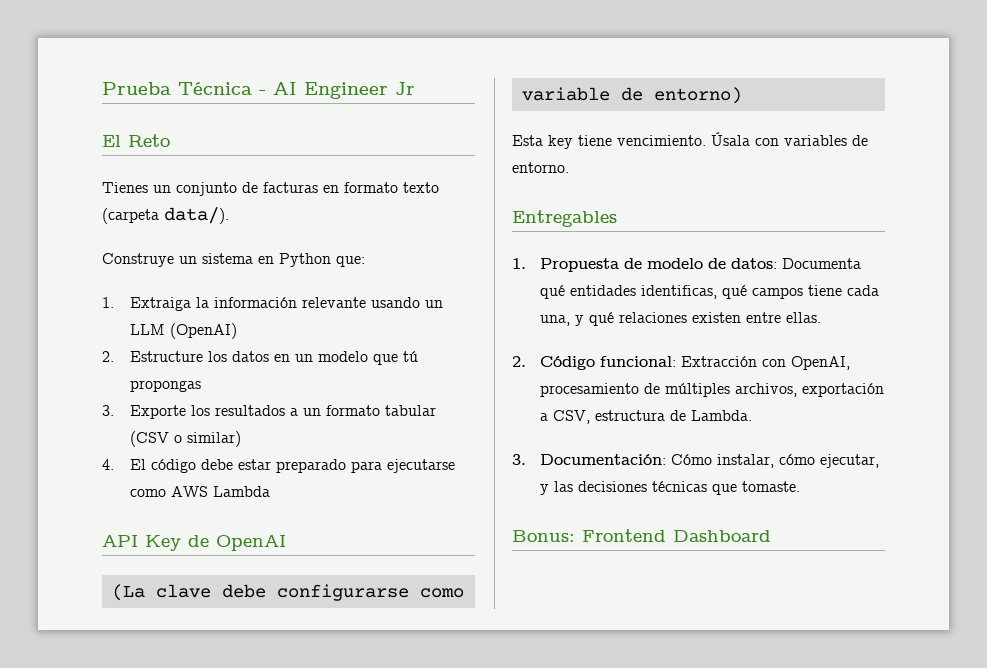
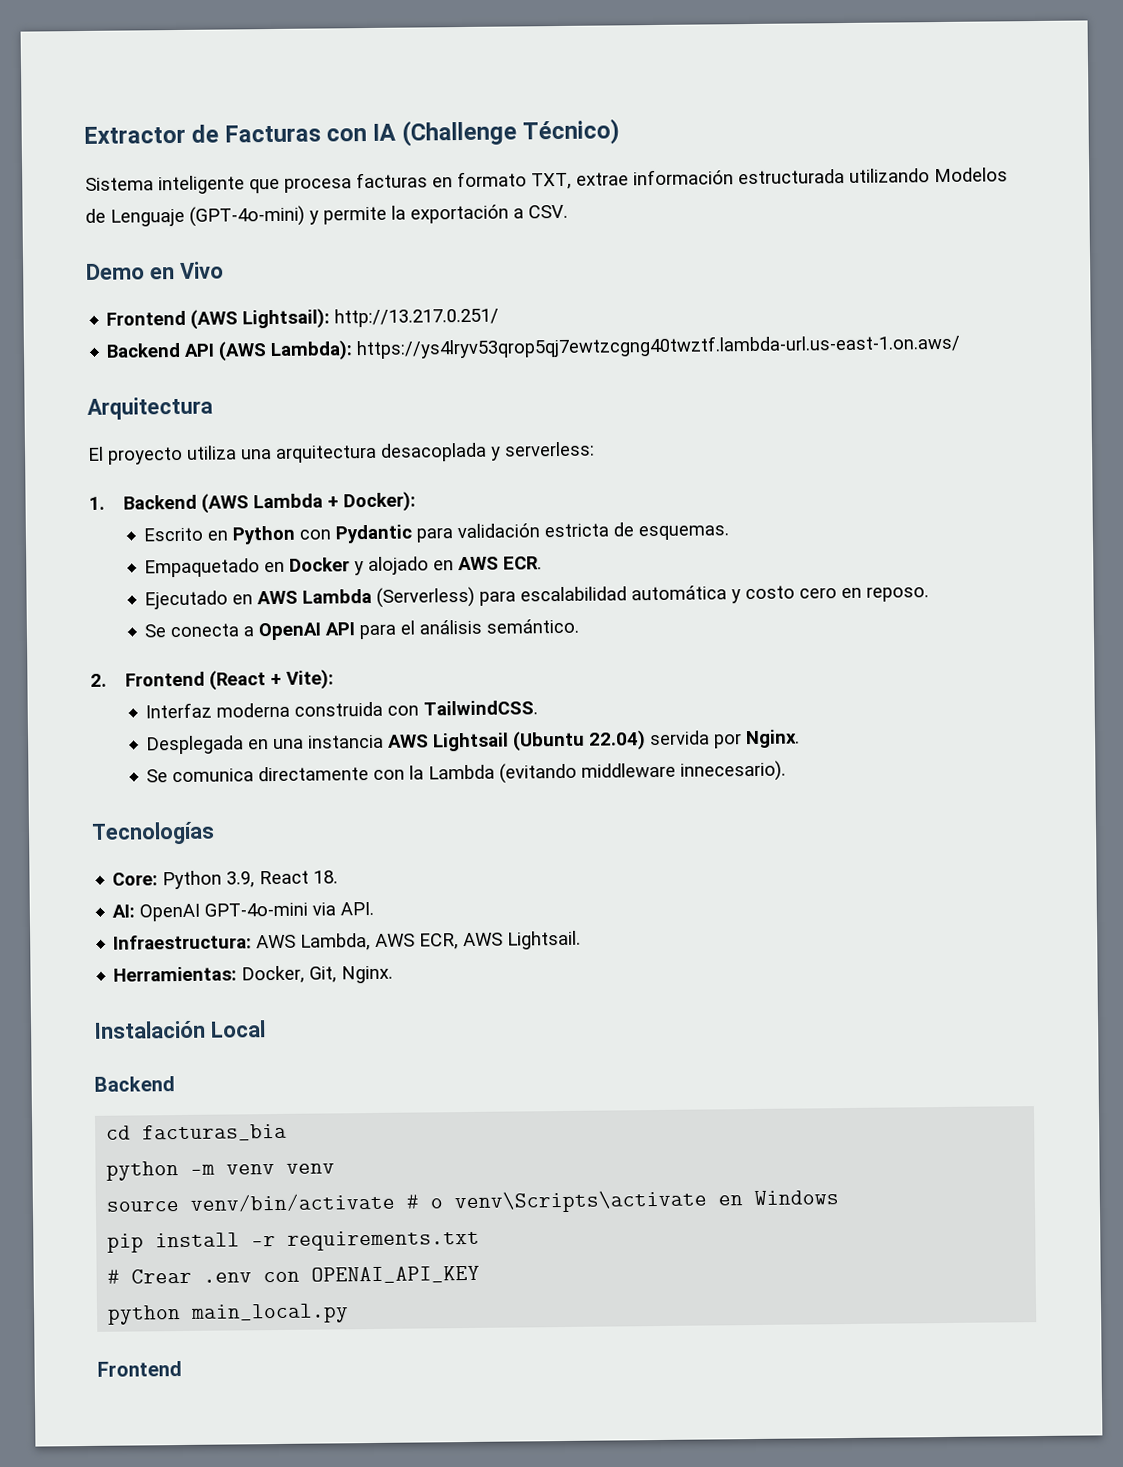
[102,82,415,99] [102,134,170,147] [102,182,439,196] [102,207,229,224] [102,253,365,267] [102,297,443,311] [129,323,237,339] [102,351,418,365] [129,380,201,392] [102,405,436,419] [129,431,241,447] [102,459,455,473] [129,486,270,497] [102,535,286,551] [111,584,464,601] [521,87,742,104] [512,132,868,149] [512,162,569,173] [512,210,617,227] [512,258,861,272] [539,285,879,299] [539,312,821,326] [512,356,850,370] [539,383,884,397] [539,410,752,424] [512,454,879,468] [539,481,800,495] [512,529,771,542] Prueba Técnica - AI Engineer Jr // El Reto // Tienes un conjunto de facturas en formato texto (carpeta data/). // Construye un sistema en Python que: // 1. Extraiga la información relevante usando un LLM (OpenAI) // 2. Estructure los datos en un modelo que tú propongas // 3. Exporte los resultados a un formato tabular (CSV o similar) // 4. El código debe estar preparado para ejecutarse como AWS Lambda // API Key de OpenAI // (La clave debe configurarse como variable de entorno) // Esta key tiene vencimiento. Úsala con variables de entorno. // Entregables // 1. Propuesta de modelo de datos: Documenta qué entidades identificas, qué campos tiene cada una, y qué relaciones existen entre ellas. // 2. Código funcional: Extracción con OpenAI, procesamiento de múltiples archivos, exportación a CSV, estructura de Lambda. // 3. Documentación: Cómo instalar, cómo ejecutar, y las decisiones técnicas que tomaste. // Bonus: Frontend Dashboard -> [84,118,621,147] [85,167,1008,195] [85,204,568,227] [86,261,224,280] [106,307,500,330] [106,333,962,362] [87,396,213,420] [87,441,595,465] [88,491,417,514] [143,522,730,545] [144,556,543,578] [144,585,930,610] [144,618,580,641] [90,669,335,691] [145,700,539,719] [146,729,801,755] [146,760,787,784] [91,821,215,845] [112,870,339,890] [112,901,375,922] [113,930,582,951] [113,965,394,984] [93,1020,266,1039] [94,1076,175,1092] [106,1123,288,1142] [106,1161,336,1181] [106,1189,840,1214] [107,1229,481,1253] [107,1265,481,1284] [107,1303,350,1325] [97,1361,182,1377] Extractor de Facturas con IA (Challenge Técnico) // Sistema inteligente que procesa facturas en formato TXT, extrae información estructurada utilizando Modelos de Lenguaje (GPT-4o-mini) y permite la exportación a CSV. // Demo en Vivo // Frontend (AWS Lightsail): http://13.217.0.251/ // Backend API (AWS Lambda): https://ys4lryv53qrop5qj7ewtzcgng40twztf.lambda-url.us-east-1.on.aws/ // Arquitectura // El proyecto utiliza una arquitectura desacoplada y serverless: // 1. Backend (AWS Lambda + Docker): // Escrito en Python con Pydantic para validación estricta de esquemas. // Empaquetado en Docker y alojado en AWS ECR. // Ejecutado en AWS Lambda (Serverless) para escalabilidad automática y costo cero en reposo. // Se conecta a OpenAI API para el análisis semántico. // 2. Frontend (React + Vite): // Interfaz moderna construida con TailwindCSS. // Desplegada en una instancia AWS Lightsail (Ubuntu 22.04) servida por Nginx. // Se comunica directamente con la Lambda (evitando middleware innecesario). // Tecnologías // Core: Python 3.9, React 18. // AI: OpenAI GPT-4o-mini via API. // Infraestructura: AWS Lambda, AWS ECR, AWS Lightsail. // Herramientas: Docker, Git, Nginx. // Instalación Local // Backend // cd facturas_bia // python -m venv venv // source venv/bin/activate # o venv\Scripts\activate en Windows // pip install -r requirements.txt // # Crear .env con OPENAI_API_KEY // python main_local.py // Frontend

